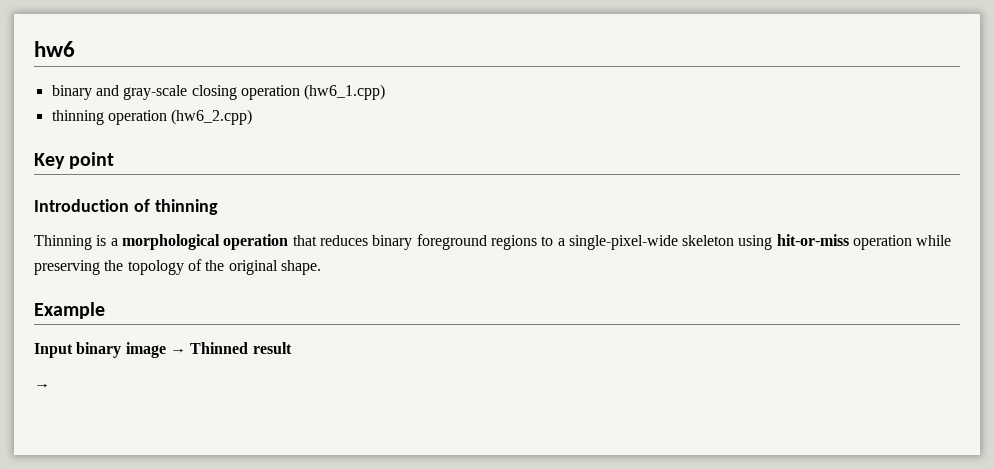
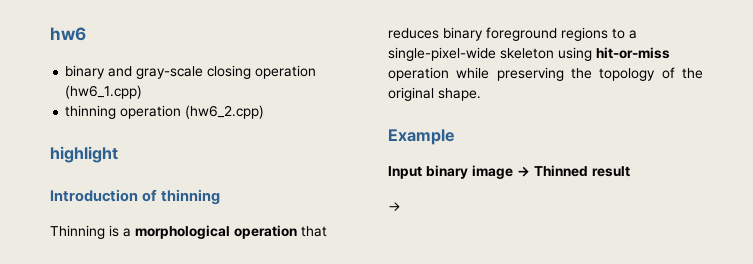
[34,152,115,169] Key point -> [50,146,118,163] highlight

